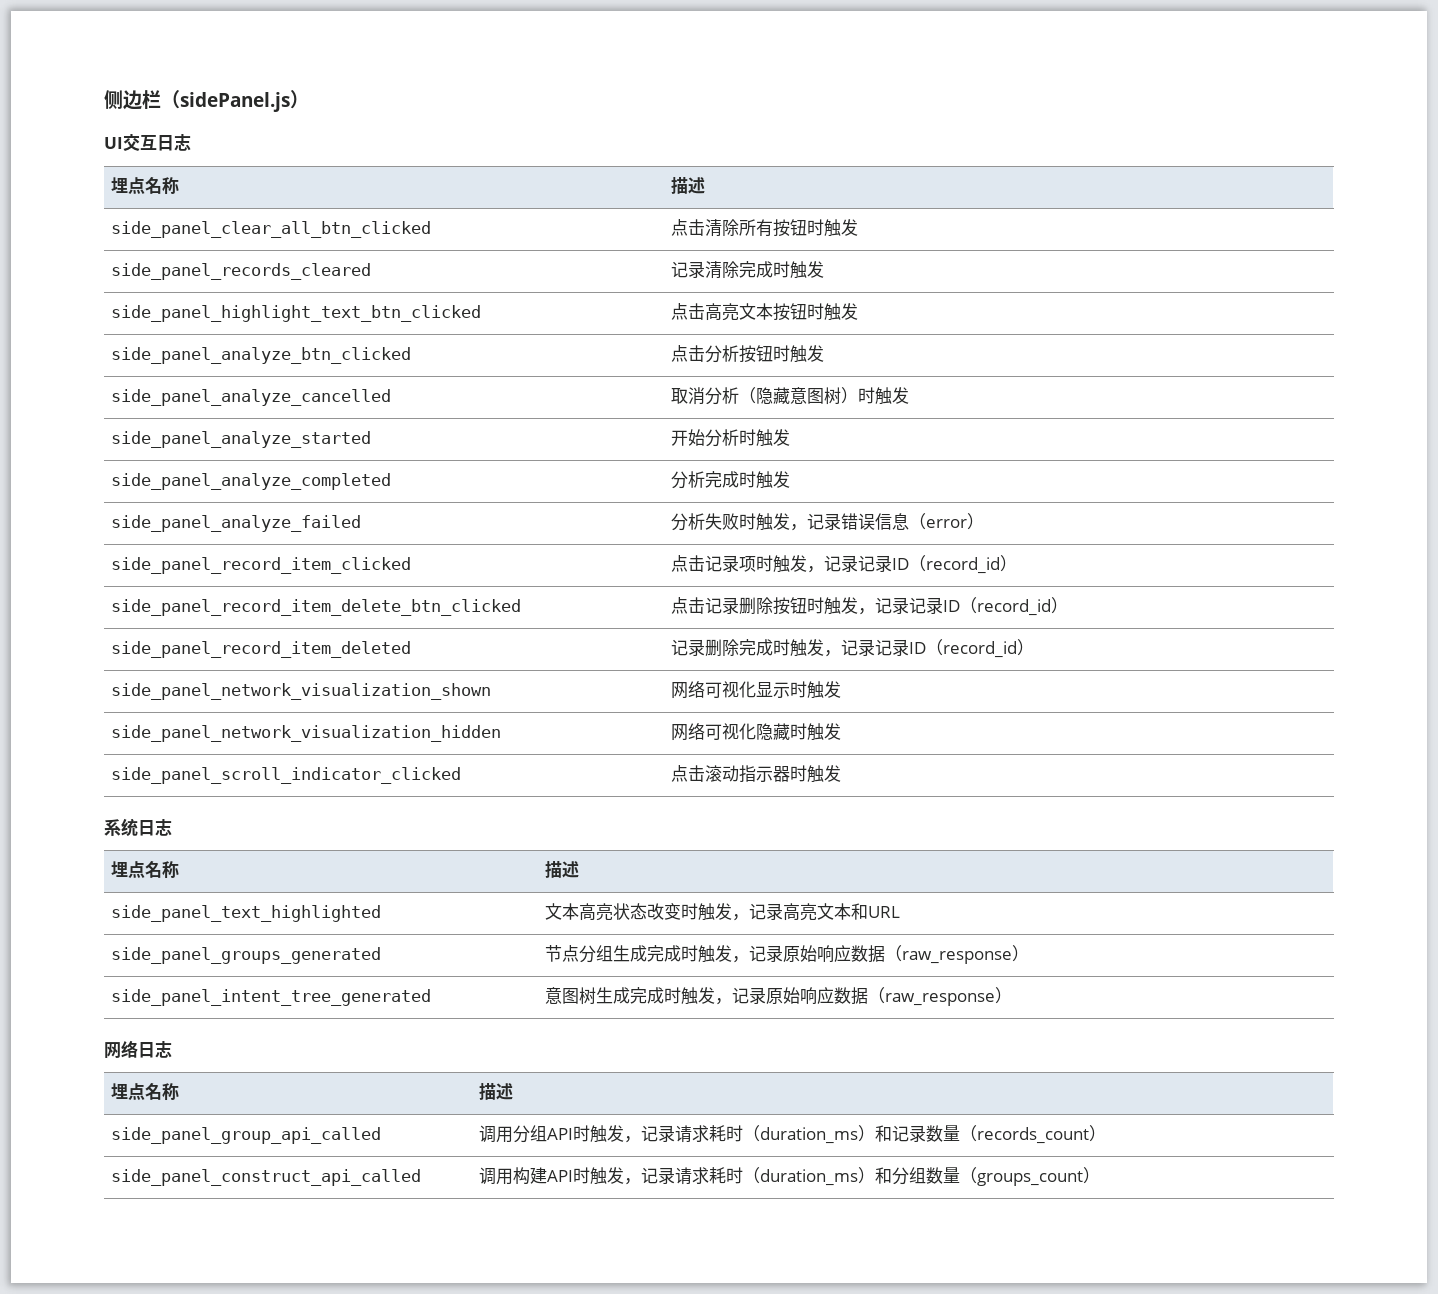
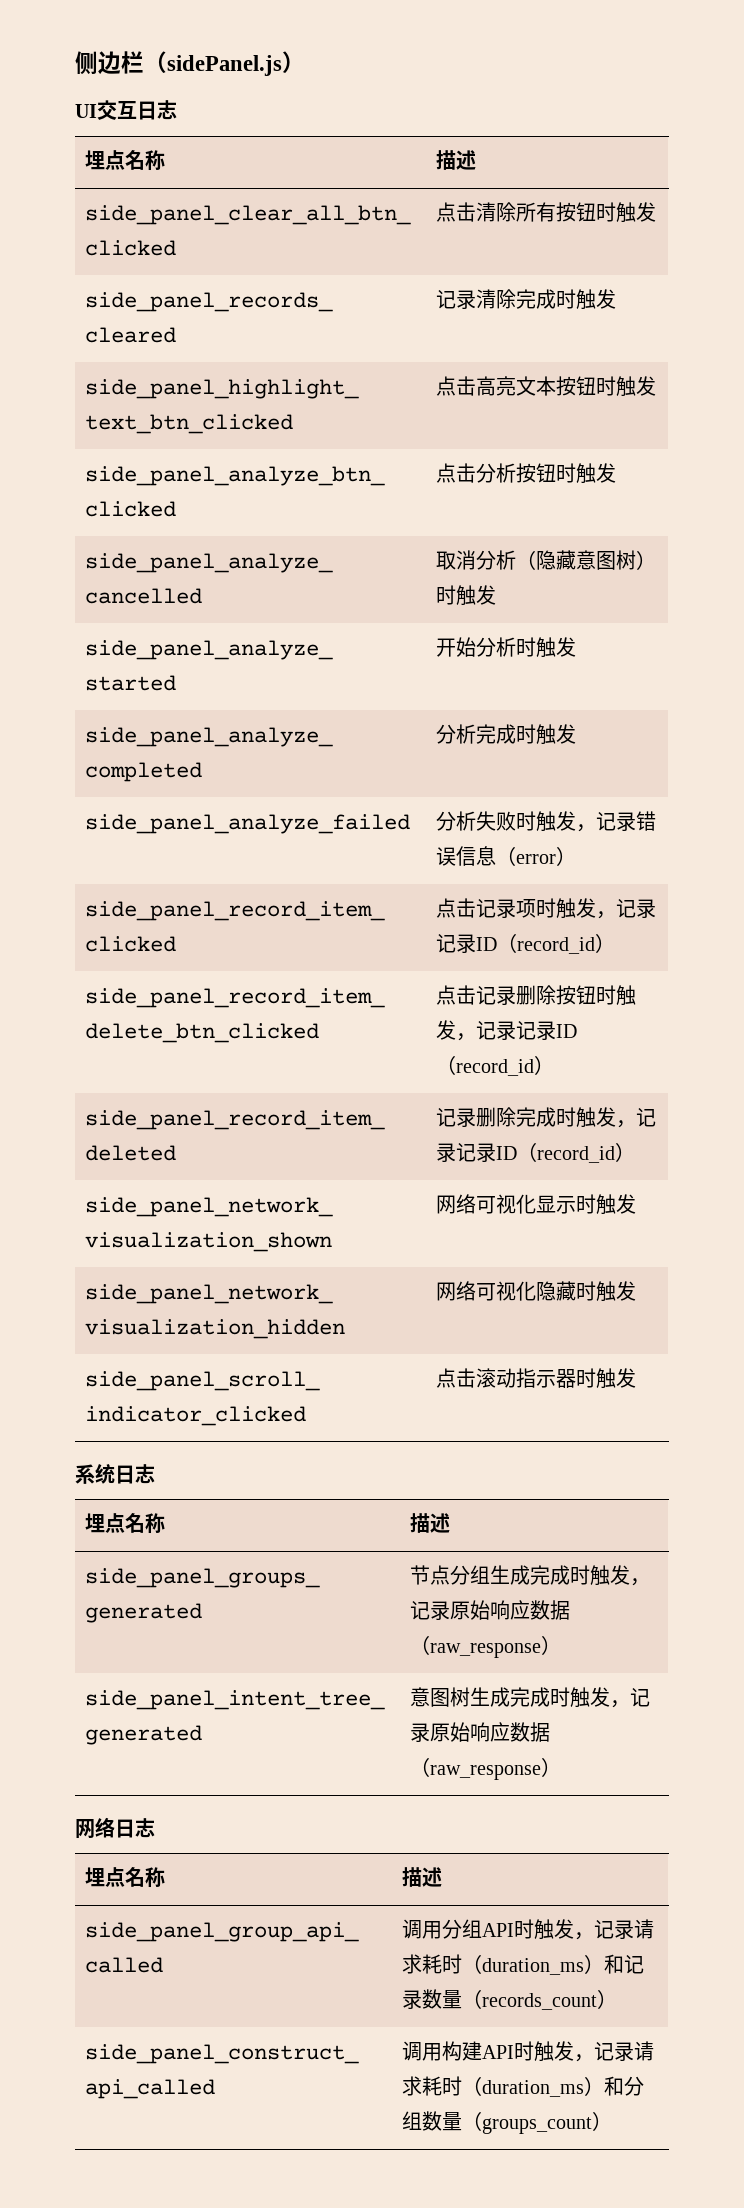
[111,905,382,922] [545,903,901,921] // side_panel_text_highlighted | 文本高亮状态改变时触发，记录高亮文本和URL -> (450, 1523) none

